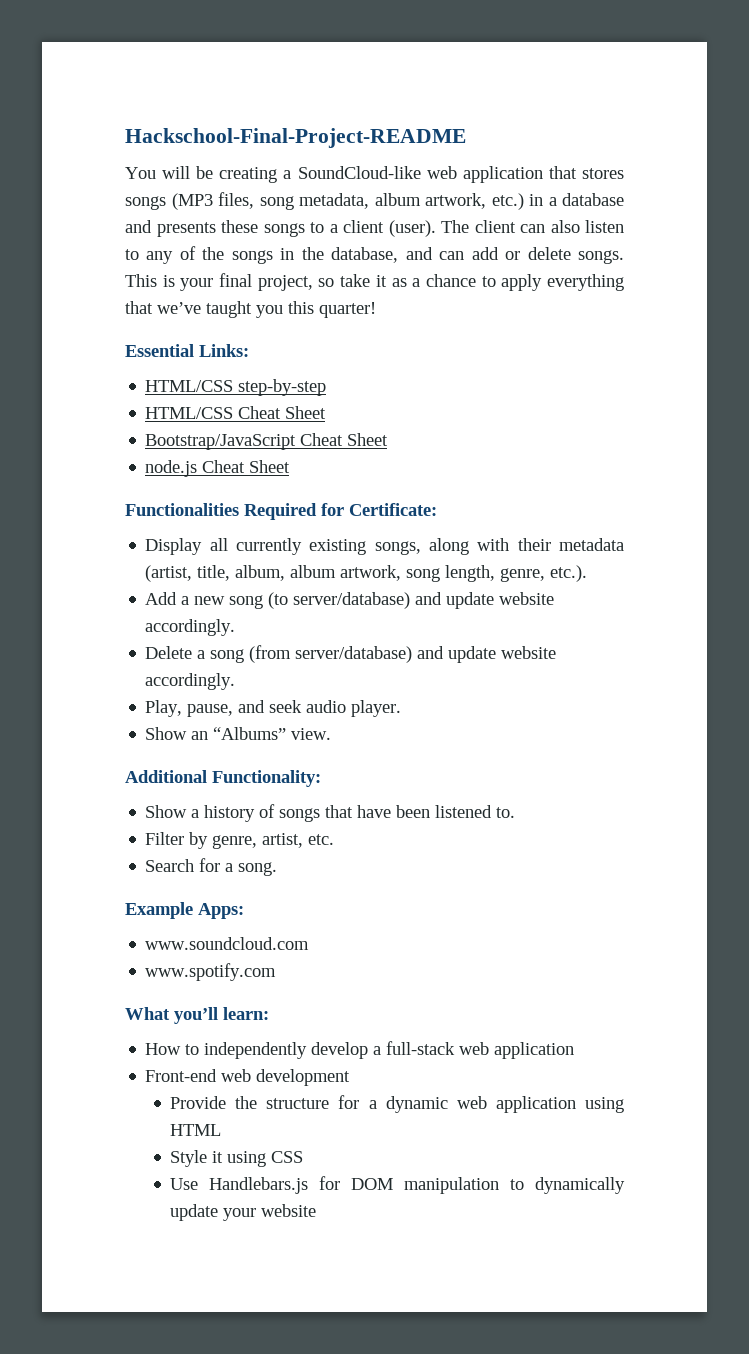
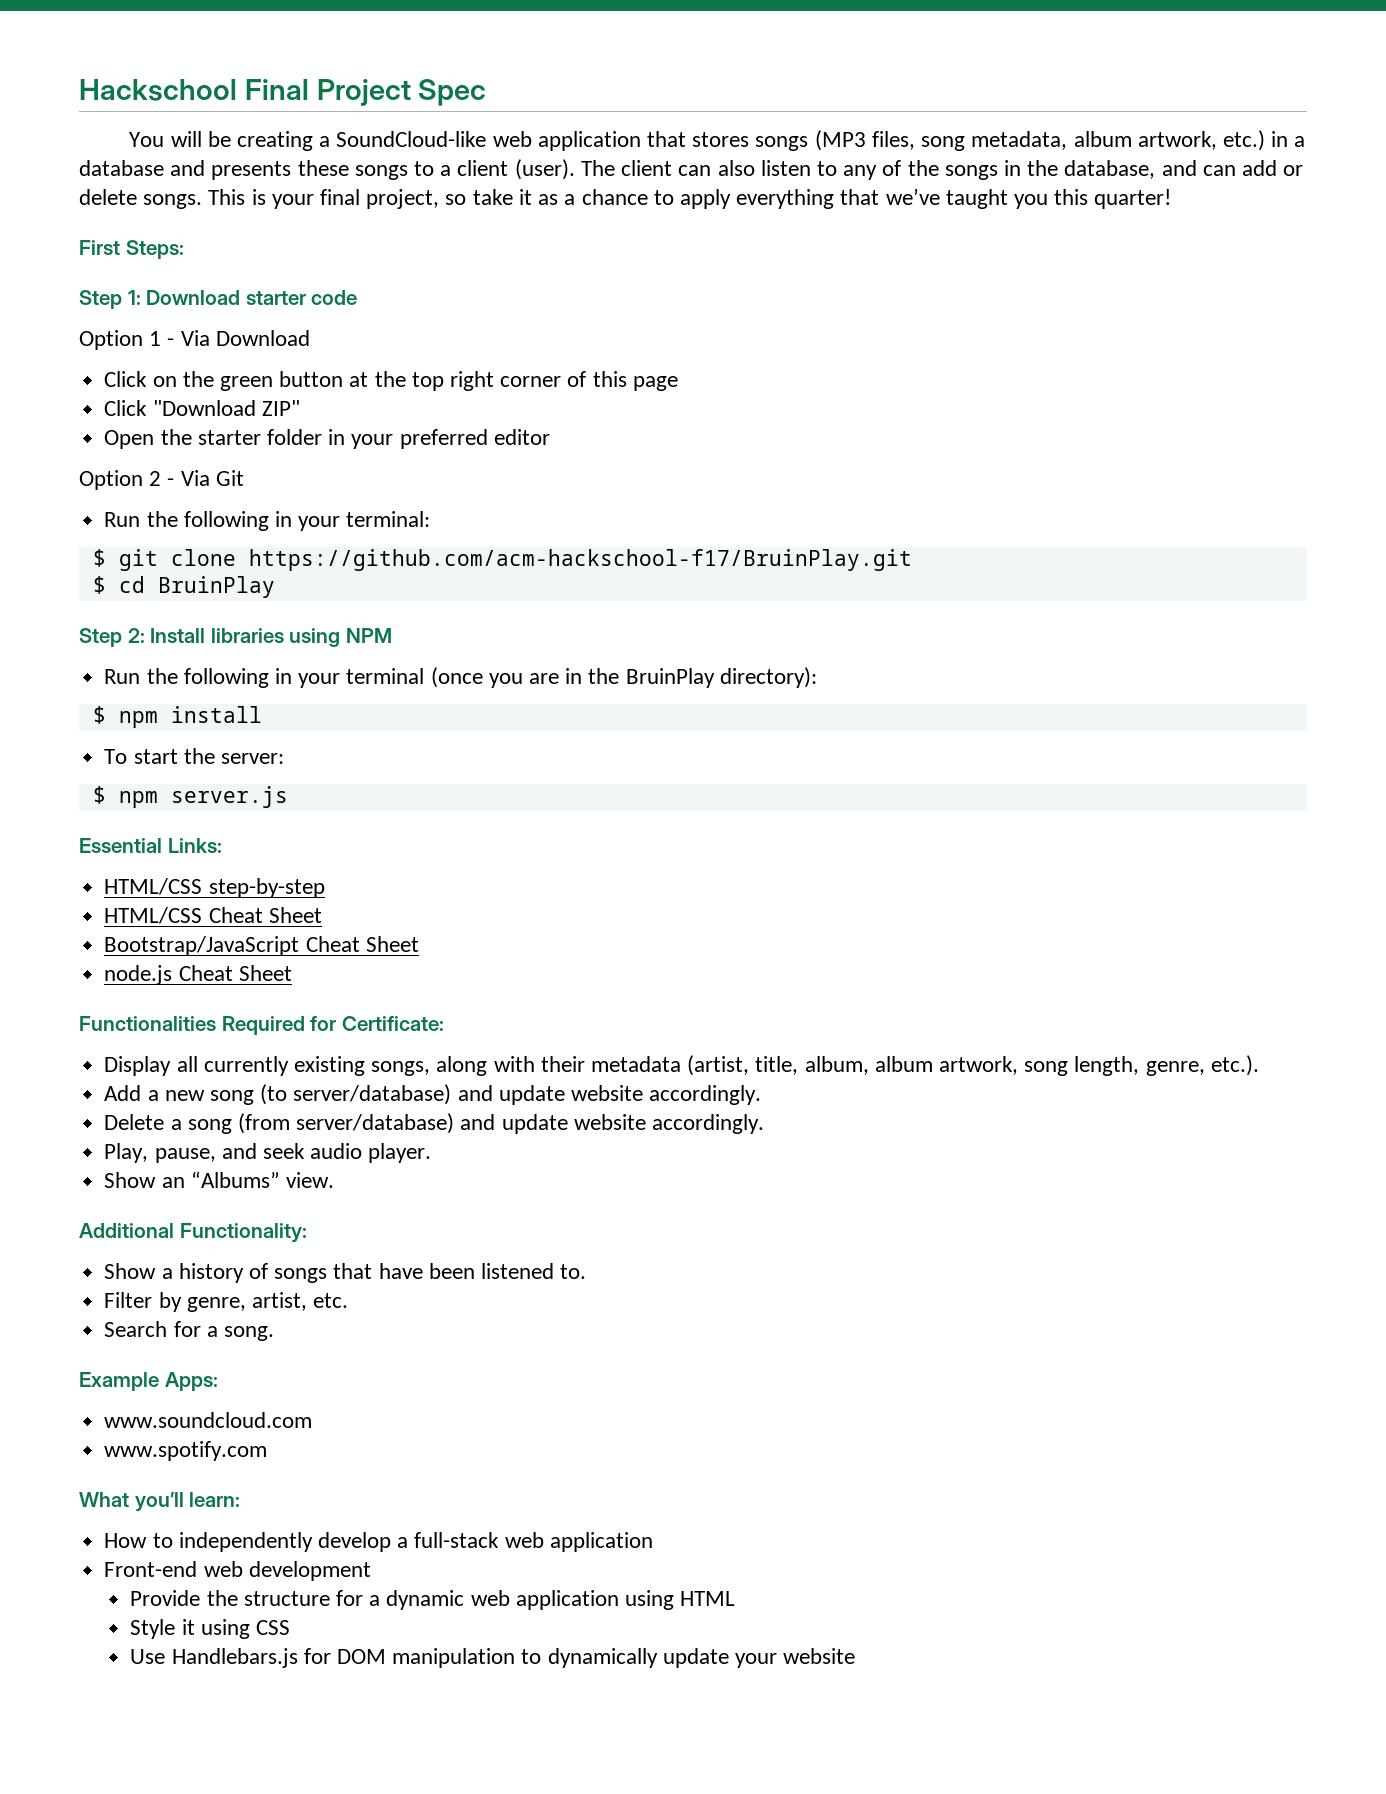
[125,128,466,148] Hackschool-Final-Project-README -> [79,79,487,106] Hackschool Final Project Spec
(376, 310) none -> [79,240,184,259] [79,290,358,309] [79,330,310,350] [104,371,678,391] [104,400,300,416] [104,429,550,449] [79,470,244,490] [104,511,431,531] [92,549,912,571] [92,576,275,598] [79,628,392,647] [104,667,817,688] [92,706,262,728] [104,748,284,764] [92,786,288,808] // First Steps: // Step 1: Download starter code // Option 1 - Via Download // Click on the green button at the top right corner of this page // Click "Download ZIP" // Open the starter folder in your preferred editor // Option 2 - Via Git // Run the following in your terminal: // $ git clone https://github.com/acm-hackschool-f17/BruinPlay.git // $ cd BruinPlay // Step 2: Install libraries using NPM // Run the following in your terminal (once you are in the BruinPlay directory): // $ npm install // To start the server: // $ npm server.js

